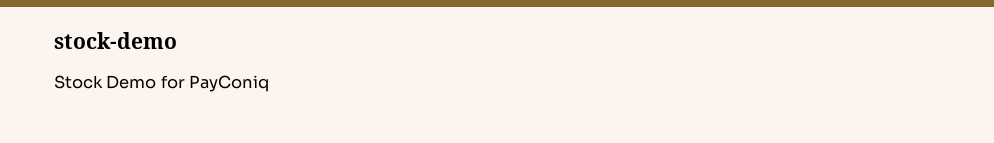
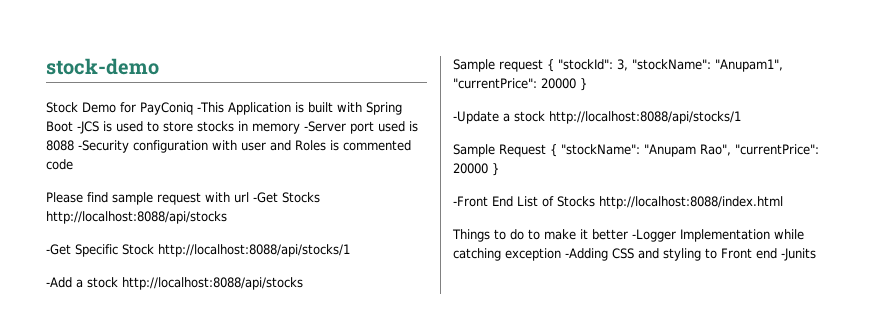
(270, 83) none -> [197,102,402,115] [46,121,418,134] [46,140,411,153] [46,159,73,170] [46,192,320,205] [46,211,227,224] [46,244,350,257] [46,277,303,290] [453,59,783,72] [453,78,587,91] [453,111,741,124] [453,144,819,157] [453,163,499,176] [453,196,783,209] [452,229,804,242] [453,248,816,261] -This Application is built with Spring Boot -JCS is used to store stocks in memory -Server port used is 8088 -Security configuration with user and Roles is commented code // Please find sample request with url -Get Stocks http://localhost:8088/api/stocks // -Get Specific Stock http://localhost:8088/api/stocks/1 // -Add a stock http://localhost:8088/api/stocks // Sample request { "stockId": 3, "stockName": "Anupam1", "currentPrice": 20000 } // -Update a stock http://localhost:8088/api/stocks/1 // Sample Request { "stockName": "Anupam Rao", "currentPrice": 20000 } // -Front End List of Stocks http://localhost:8088/index.html // Things to do to make it better -Logger Implementation while catching exception -Adding CSS and styling to Front end -Junits

